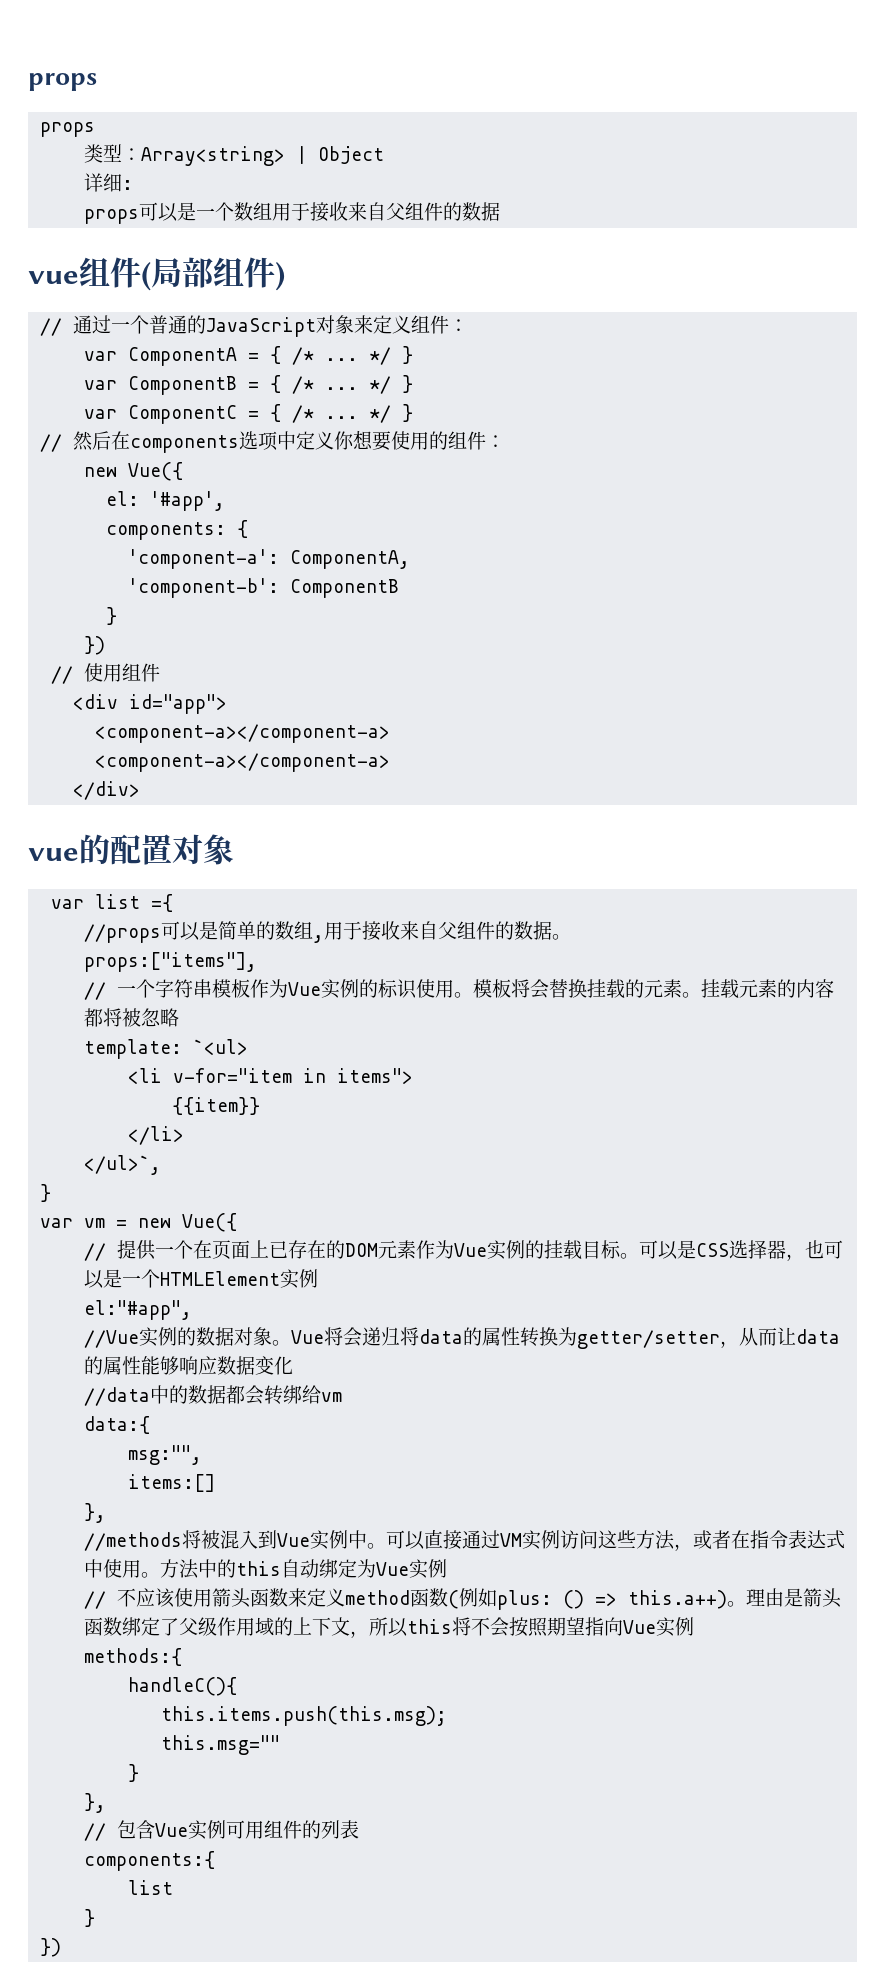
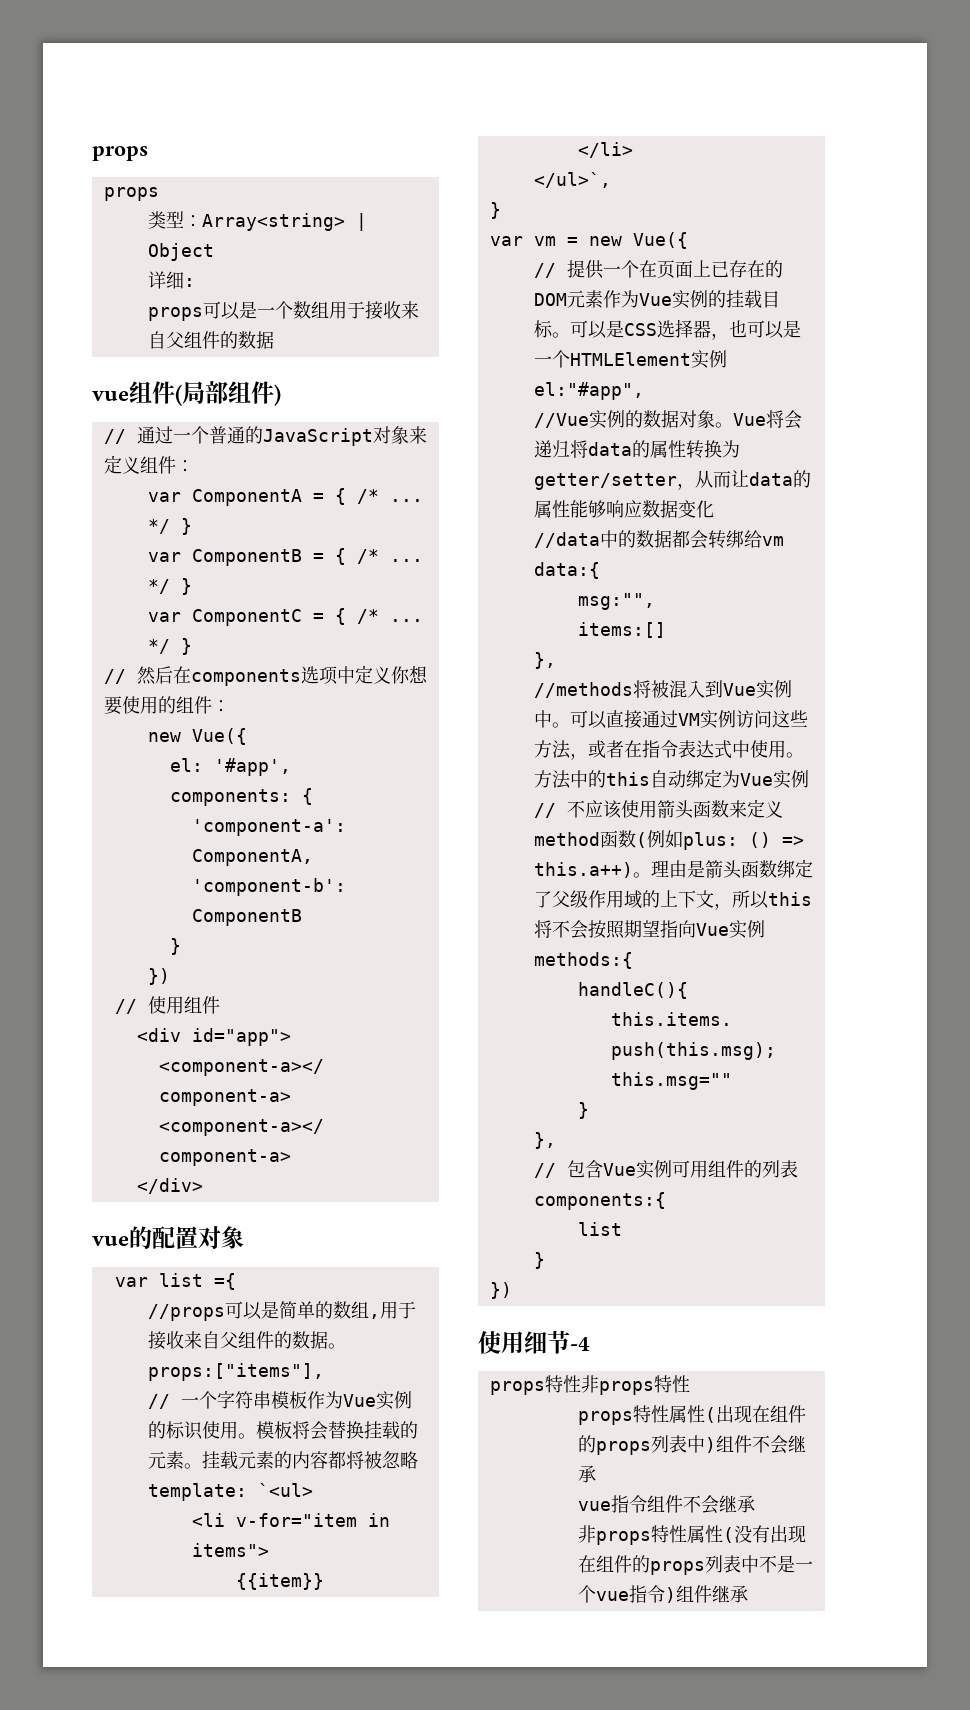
(61, 1947) none -> [478,1330,590,1354] [490,1375,690,1395] [578,1405,806,1425] [578,1435,806,1455] [578,1465,596,1483] [578,1495,755,1514] [578,1525,806,1545] [578,1555,813,1575] [578,1585,748,1603] // 使用细节-4 // props特性非props特性 // props特性属性(出现在组件的props列表中)组件不会继承 // vue指令组件不会继承 // 非props特性属性(没有出现在组件的props列表中不是一个vue指令)组件继承

